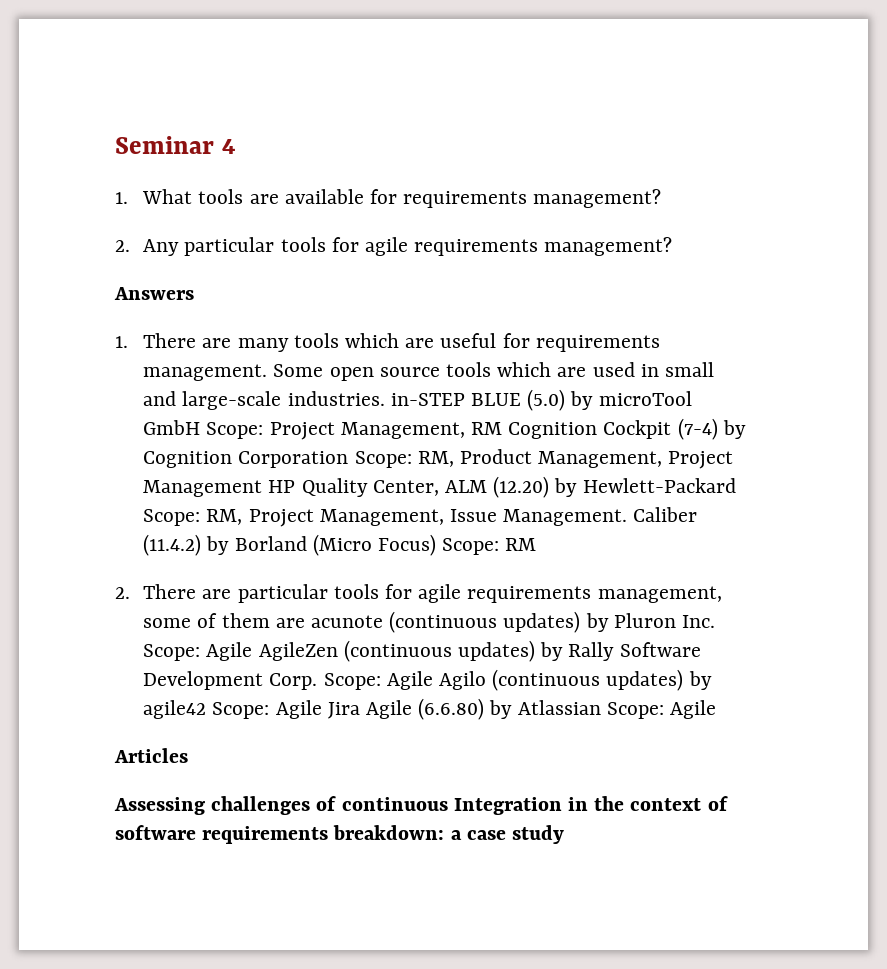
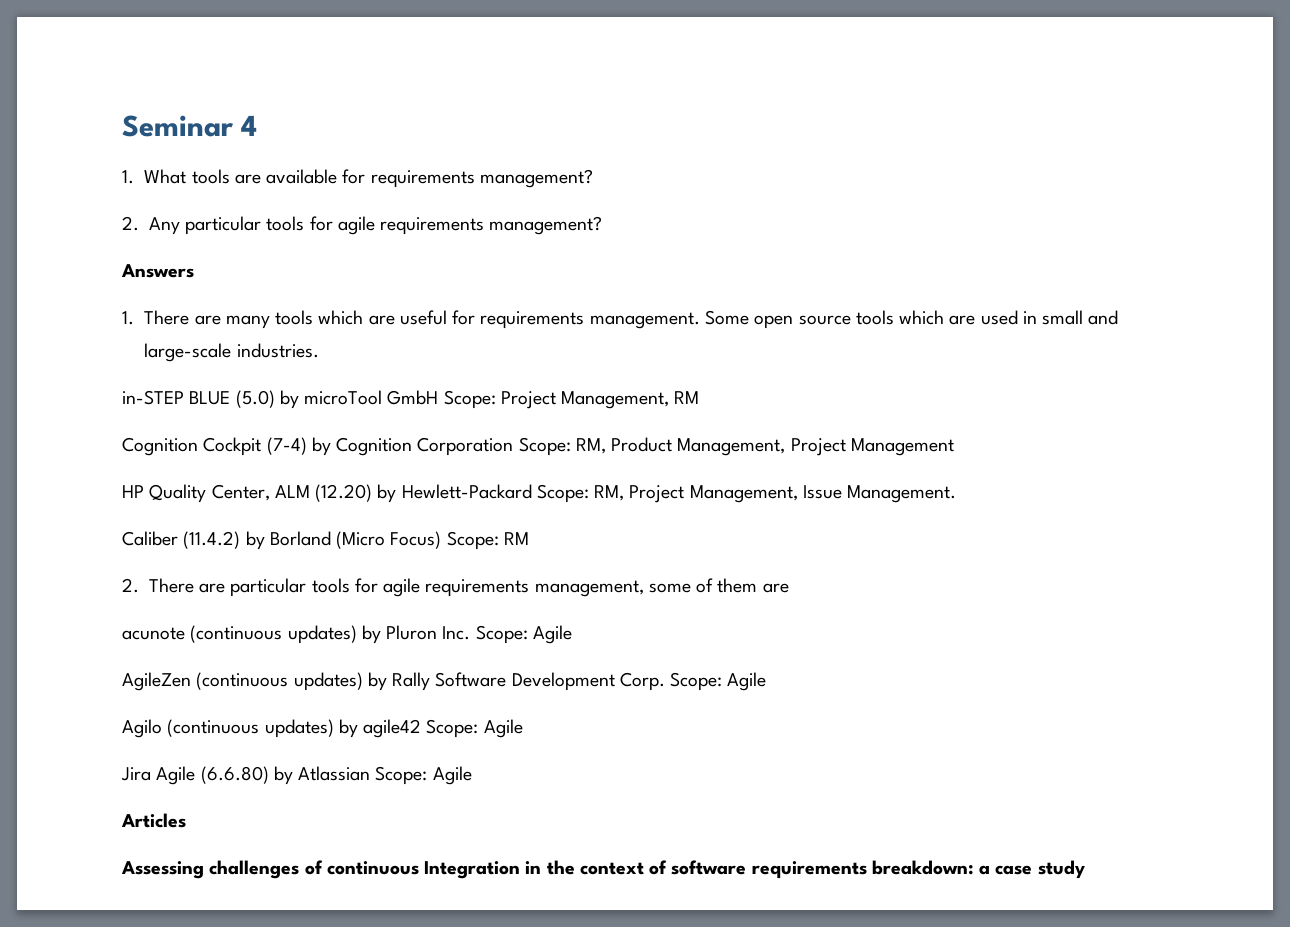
(385, 398) none -> (319, 350) //
(503, 428) none -> (700, 397) //
(263, 488) none -> (954, 447) //
(628, 517) none -> (957, 494) //
(305, 623) none -> (789, 588) //
(253, 651) none -> (572, 634) //
(433, 680) none -> (767, 681) //
(322, 709) none -> (523, 728) //

